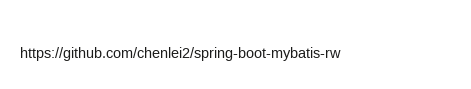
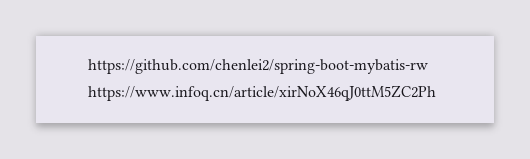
(341, 54) none -> [88,85,436,101] // https://www.infoq.cn/article/xirNoX46qJ0ttM5ZC2Ph

